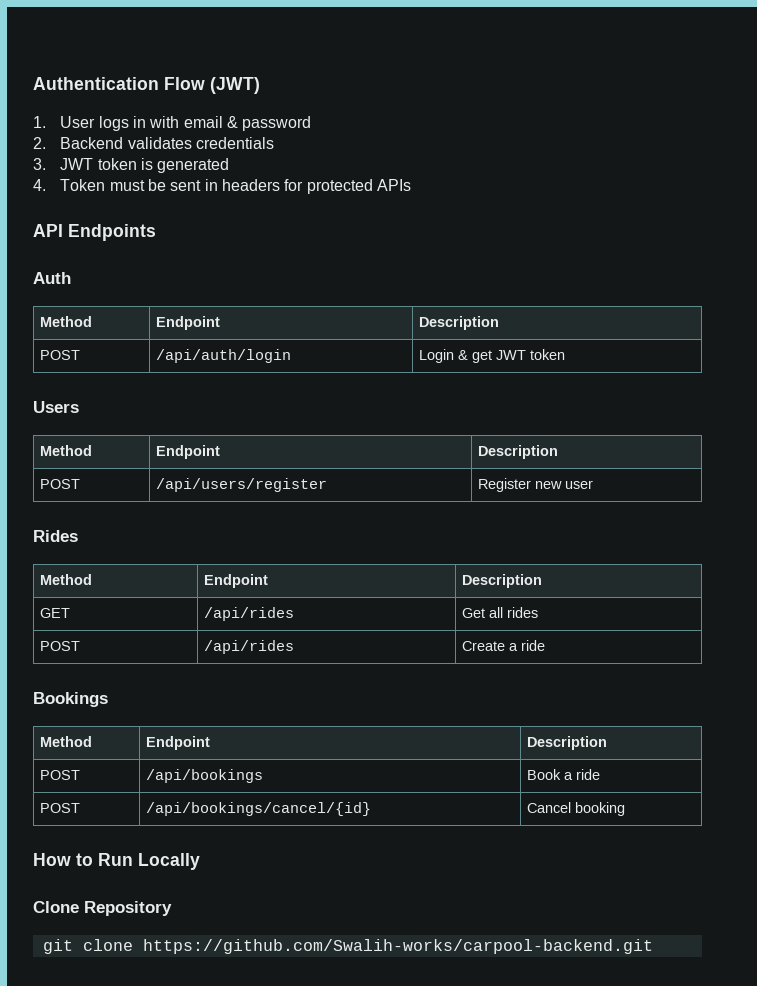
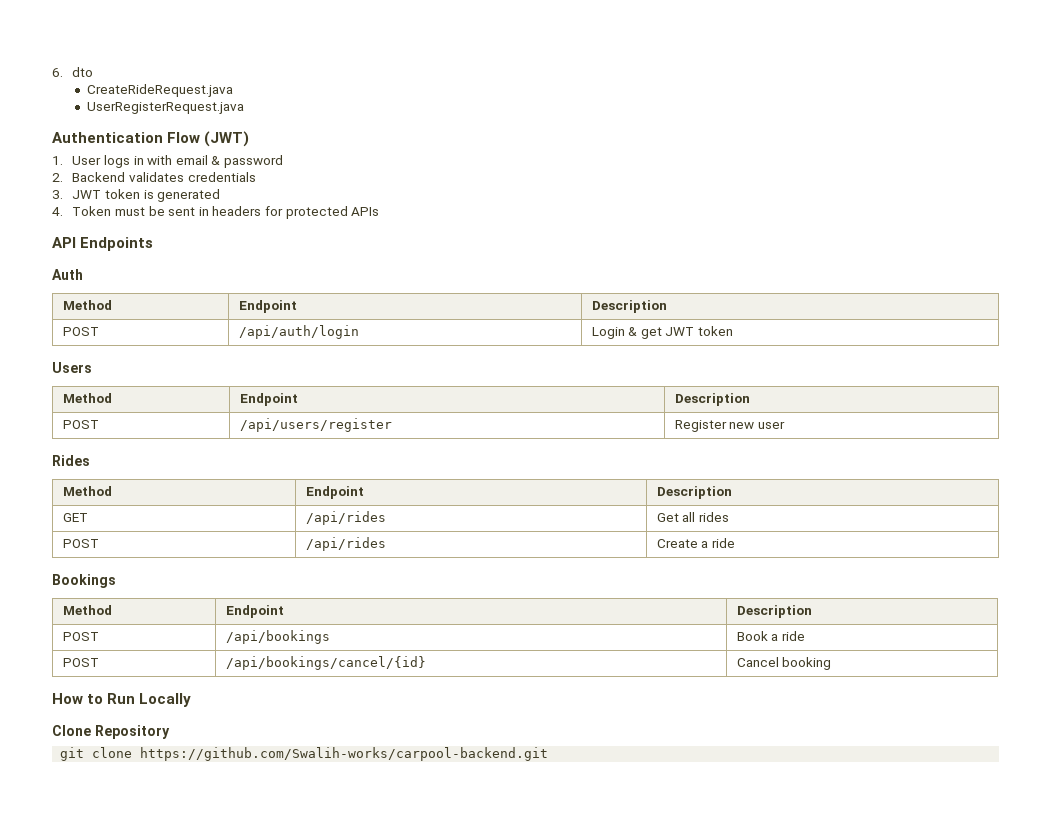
(33, 83) none -> [52,67,94,77] [87,84,234,97] [87,102,245,114] 6. dto // CreateRideRequest.java // UserRegisterRequest.java //

